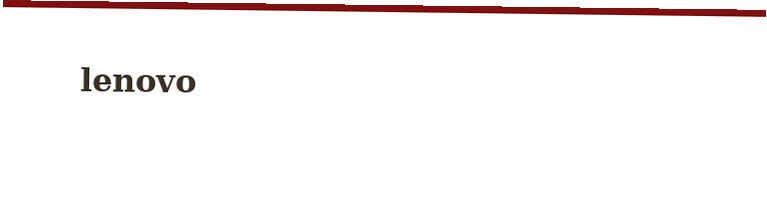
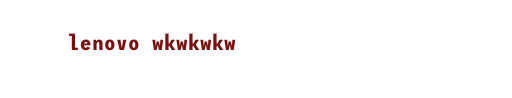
(197, 80) none -> [152,33,236,50] wkwkwkw

